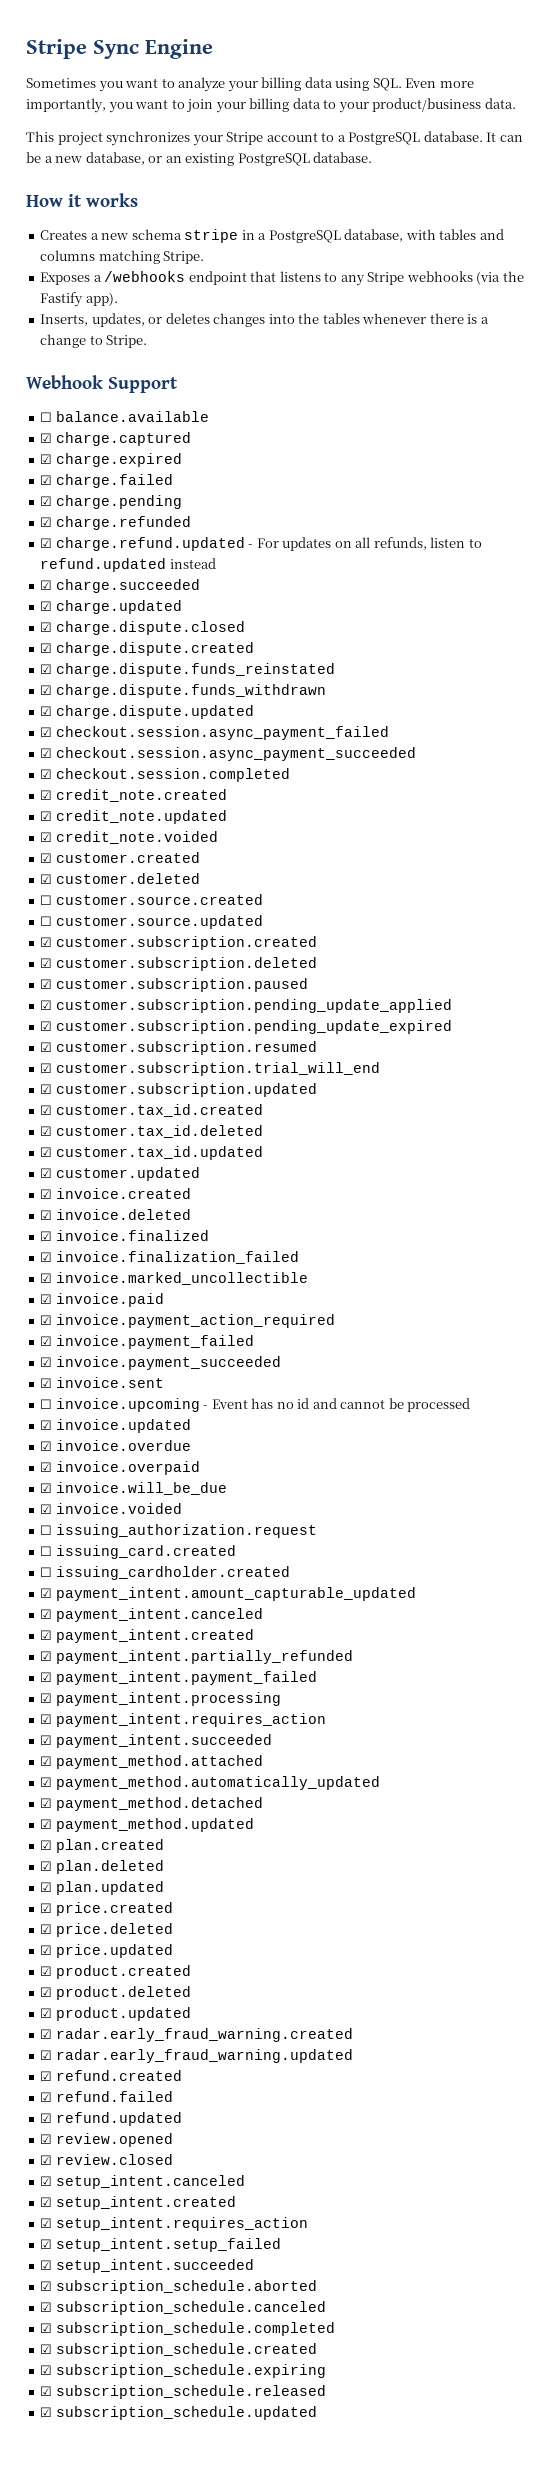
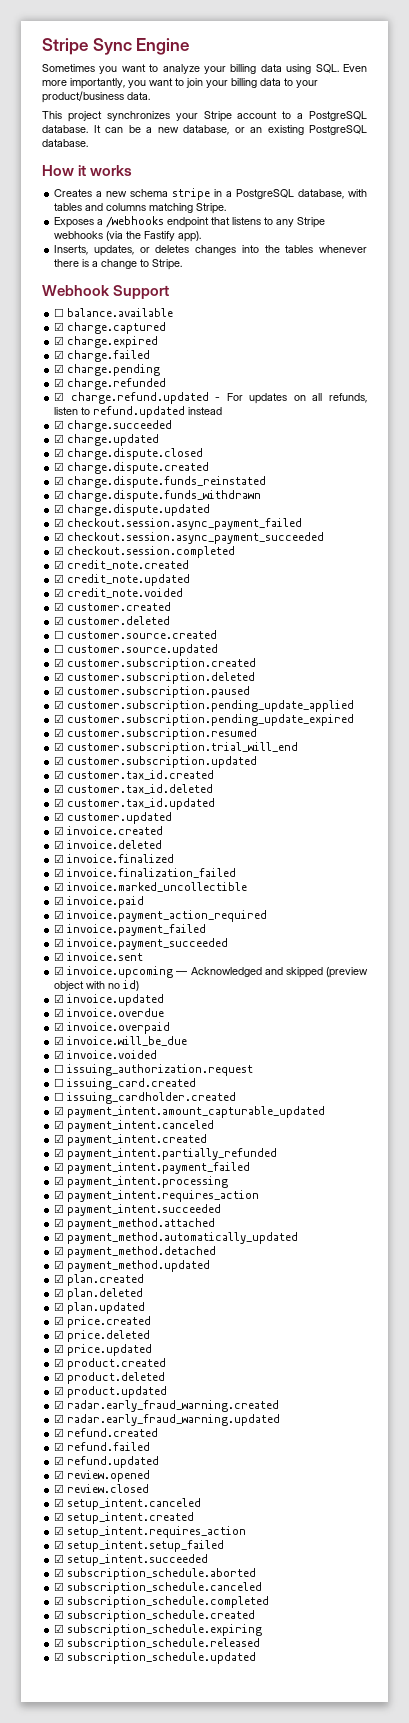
[40,1398,471,1412] ☐ invoice.upcoming - Event has no id and cannot be processed -> [54,966,368,978] [54,980,140,991] ☑ invoice.upcoming — Acknowledged and skipped (preview object with no id)

